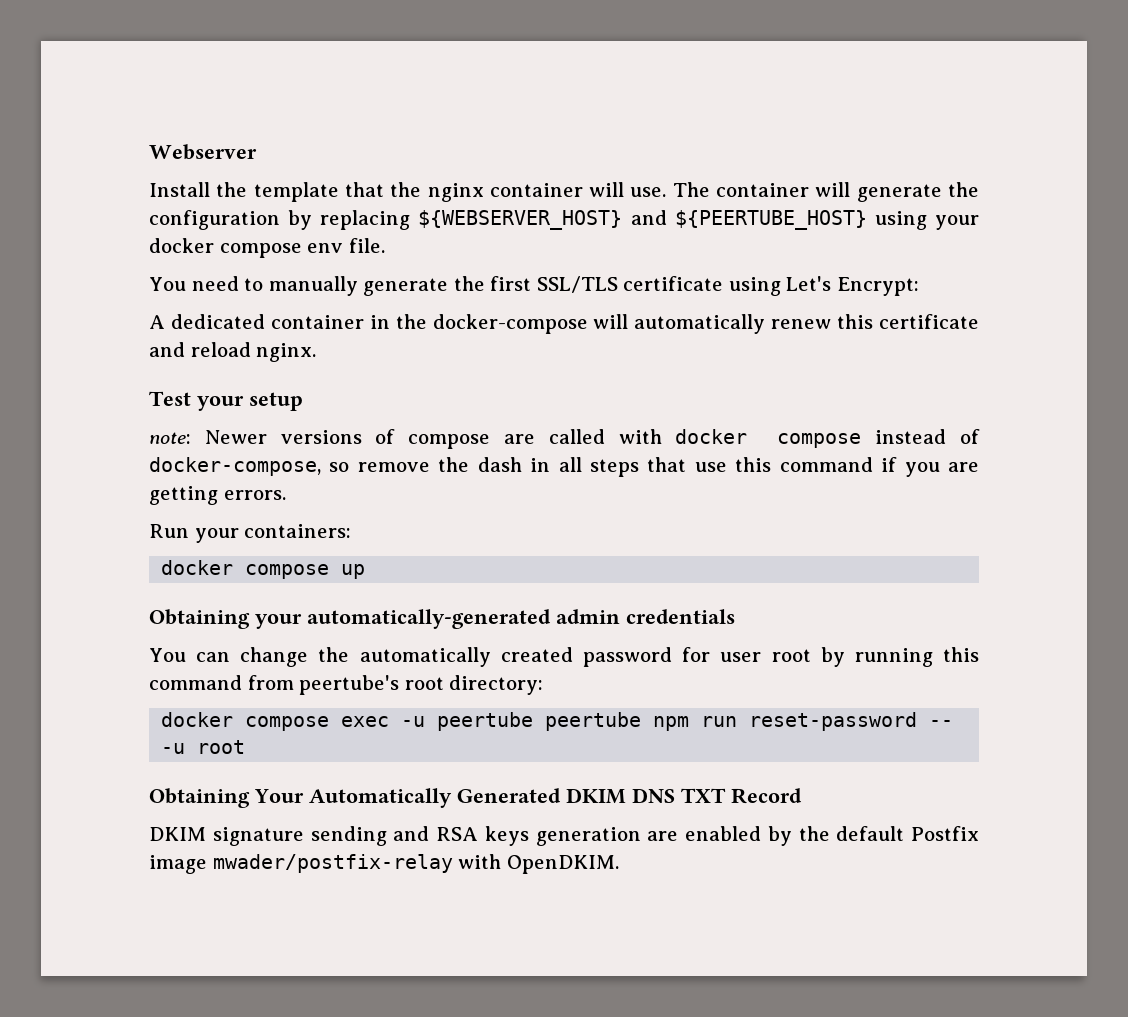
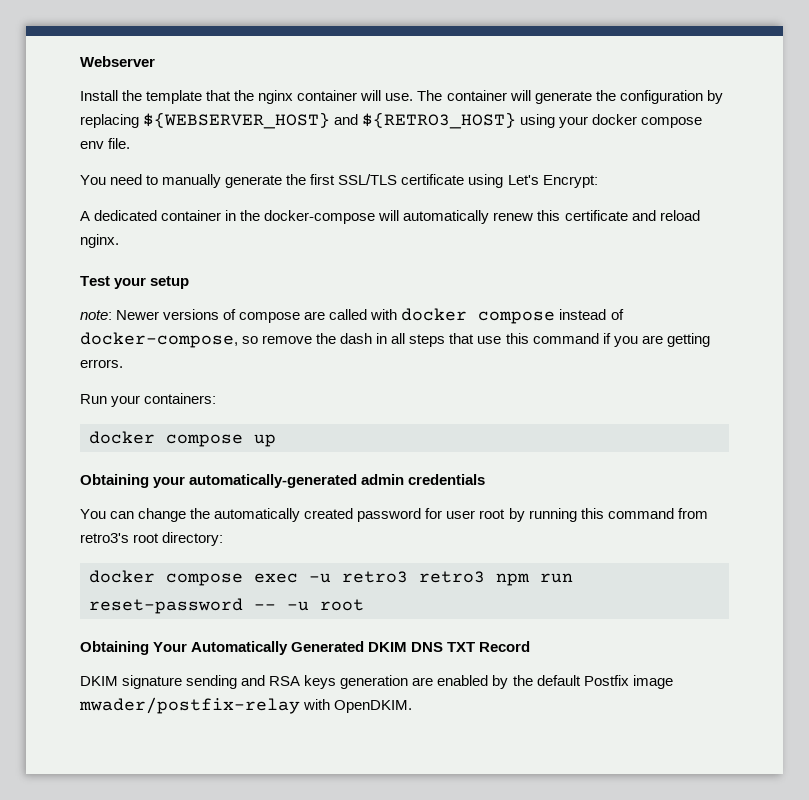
[674,210,867,230] ${PEERTUBE_HOST} -> [362,112,517,129] ${RETRO3_HOST}
[299,675,400,695] peertube's -> [80,533,129,543] retro3's
[437,712,642,731] peertube peertube -> [342,571,485,583] retro3 retro3

